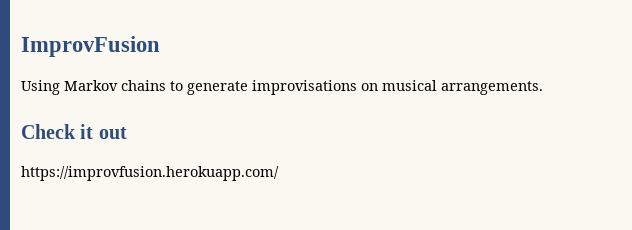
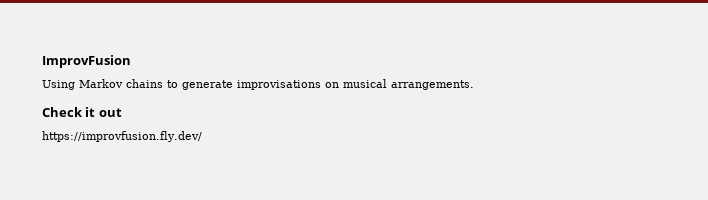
[21,166,279,181] https://improvfusion.herokuapp.com/ -> [42,131,202,142] https://improvfusion.fly.dev/

